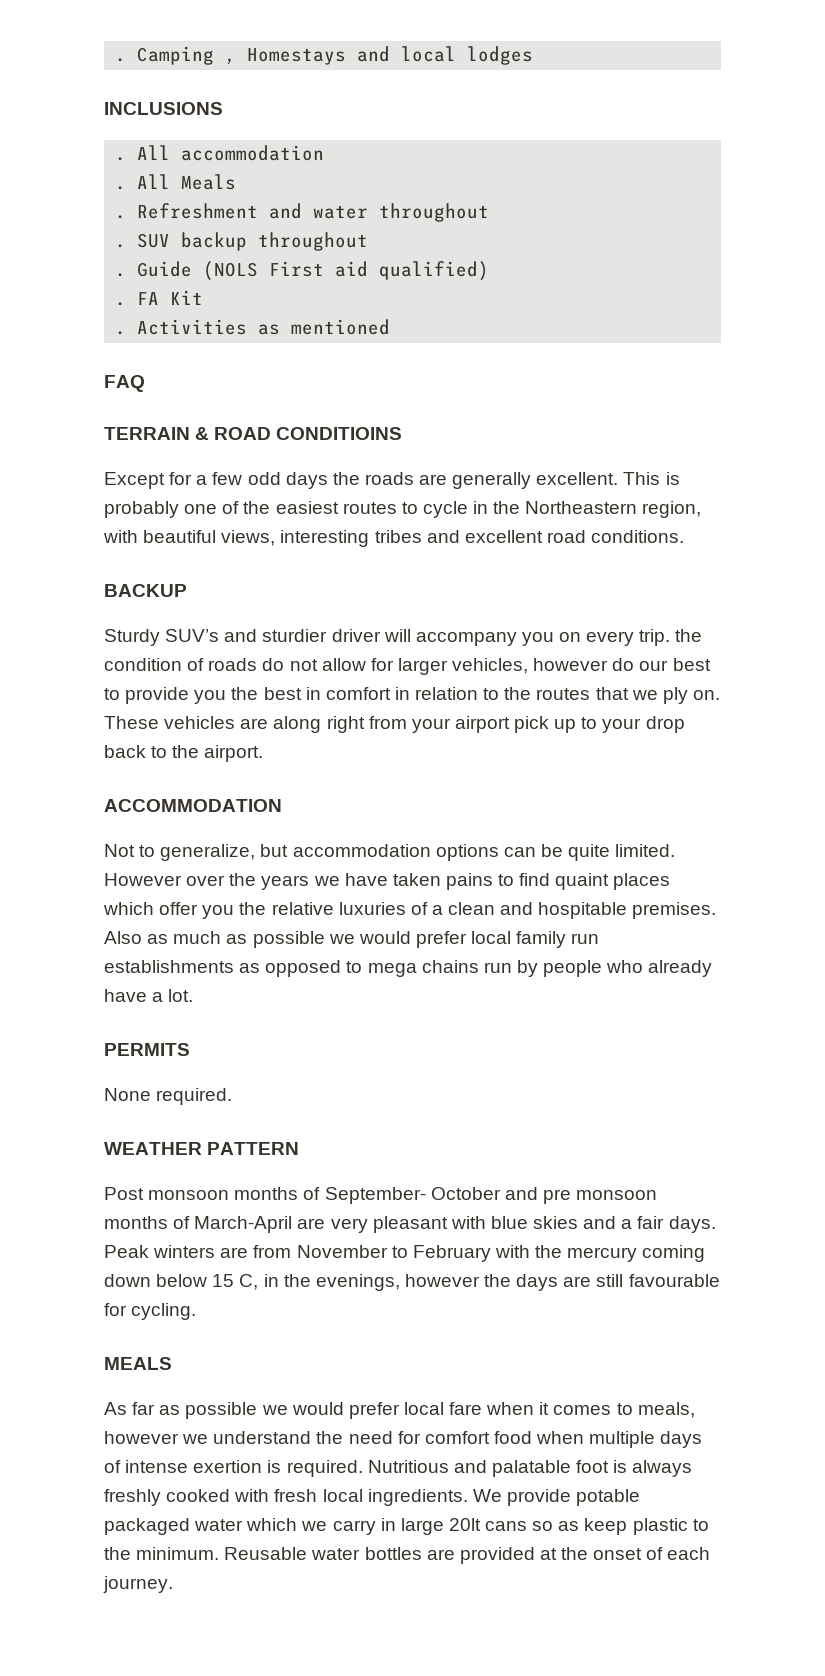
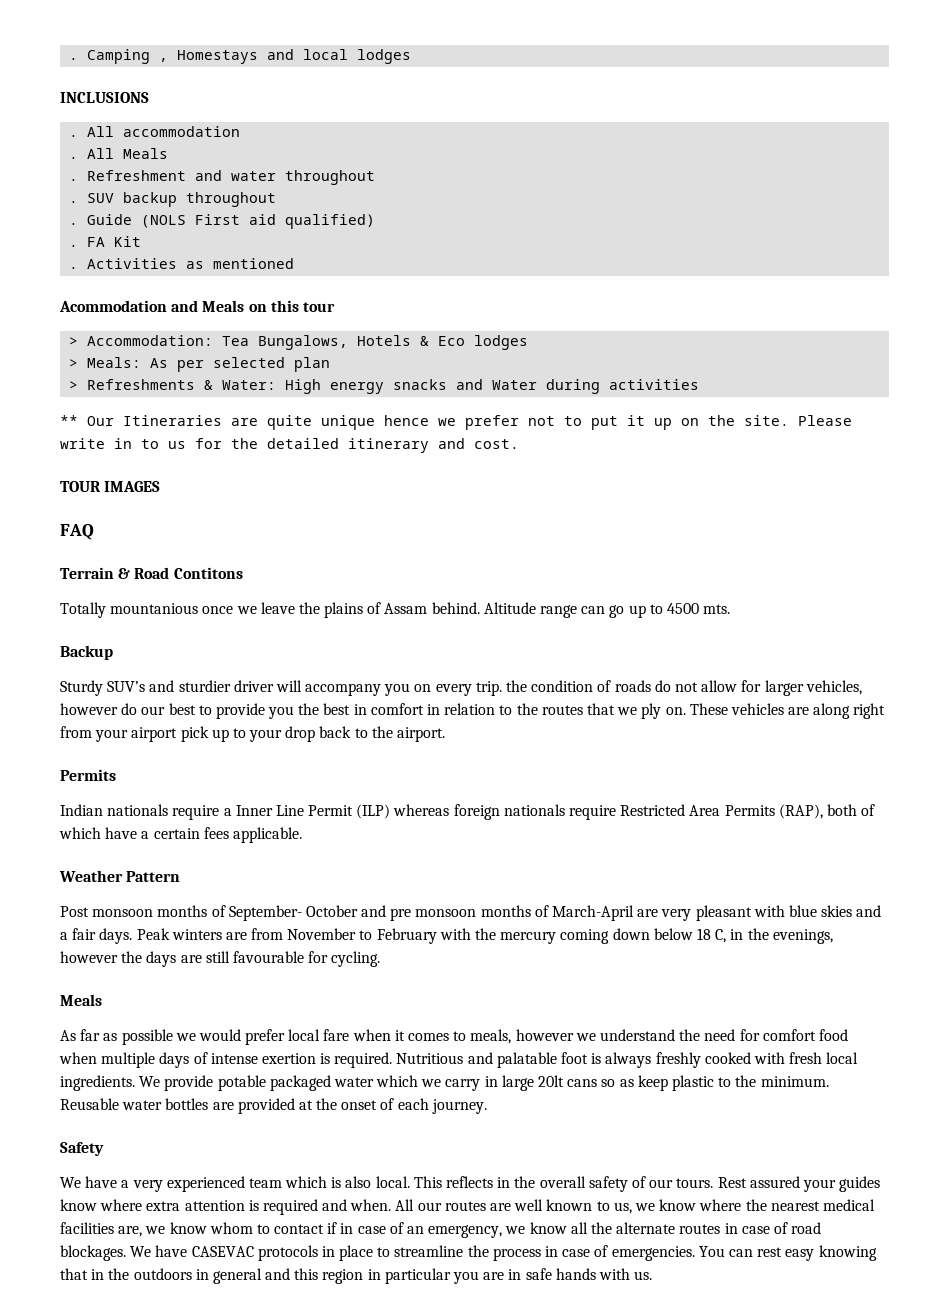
[104,375,145,392] [104,427,403,440] [104,472,680,489] [104,501,702,518] [103,530,685,547] [104,584,187,597] FAQ // TERRAIN & ROAD CONDITIOINS // Except for a few odd days the roads are generally excellent. This is probably one of the easiest routes to cycle in the Northeastern region, with beautiful views, interesting tribes and excellent road conditions. // BACKUP -> [59,300,335,312] [69,335,529,350] [69,357,331,372] [69,379,700,394] [60,415,852,430] [60,438,519,453] [60,481,161,492] [60,524,94,540] [60,567,243,579] [60,602,731,618] [60,645,113,660] Acommodation and Meals on this tour // > Accommodation: Tea Bungalows, Hotels & Eco lodges // > Meals: As per selected plan // > Refreshments & Water: High energy snacks and Water during activities // ** Our Itineraries are quite unique hence we prefer not to put it up on the site. Please write in to us for the detailed itinerary and cost. // TOUR IMAGES // FAQ // Terrain & Road Contitons // Totally mountanious once we leave the plains of Assam behind. Altitude range can go up to 4500 mts. // Backup
[104,799,282,812] [104,844,676,861] [104,873,671,890] [103,902,717,919] [104,931,600,948] [104,960,713,977] [104,989,194,1002] [104,1043,190,1056] [104,1088,233,1105] [104,1142,300,1155] ACCOMMODATION // Not to generalize, but accommodation options can be quite limited. However over the years we have taken pains to find quaint places which offer you the relative luxuries of a clean and hospitable premises. Also as much as possible we would prefer local family run establishments as opposed to mega chains run by people who already have a lot. // PERMITS // None required. // WEATHER PATTERN -> [60,769,116,781] [60,804,876,820] [59,827,302,843] [59,870,181,882] Permits // Indian nationals require a Inner Line Permit (ILP) whereas foreign nationals require Restricted Area Permits (RAP), both of which have a certain fees applicable. // Weather Pattern
[212,1274,235,1287] 15 -> [696,928,711,940] 18
[104,1357,172,1370] MEALS -> [60,994,102,1006] Meals
(173, 1584) none -> [60,1142,104,1156] [60,1176,881,1192] [60,1199,875,1215] [60,1222,822,1238] [60,1245,877,1261] [60,1268,653,1284] // Safety // We have a very experienced team which is also local. This reflects in the overall safety of our tours. Rest assured your guides know where extra attention is required and when. All our routes are well known to us, we know where the nearest medical facilities are, we know whom to contact if in case of an emergency, we know all the alternate routes in case of road blockages. We have CASEVAC protocols in place to streamline the process in case of emergencies. You can rest easy knowing that in the outdoors in general and this region in particular you are in safe hands with us.

